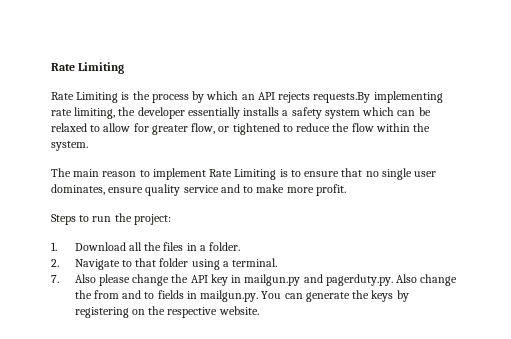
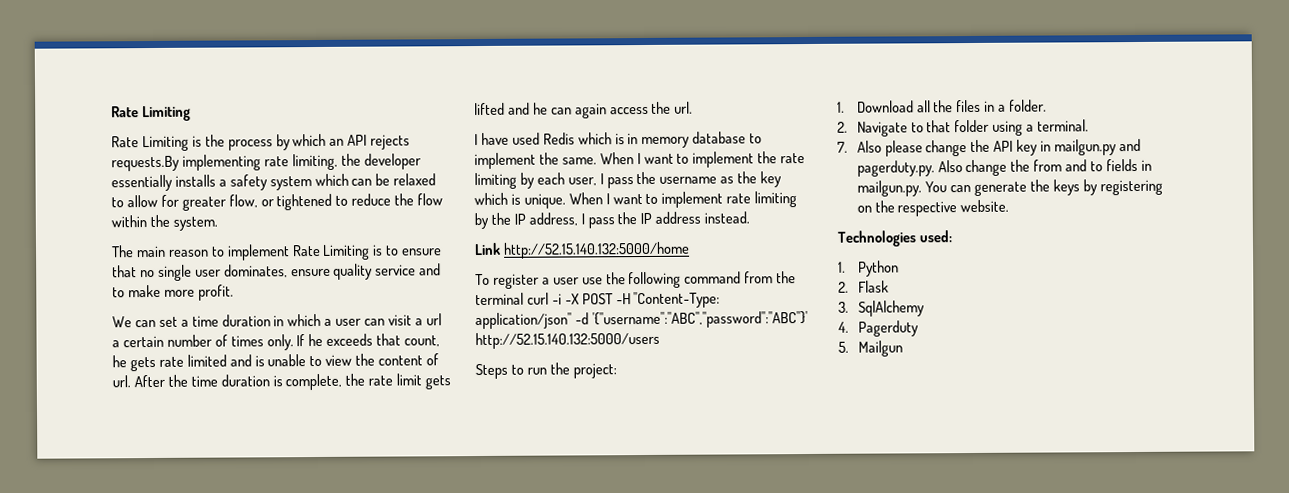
(346, 190) none -> [112,313,442,328] [112,333,441,351] [112,353,440,372] [112,373,452,391] [474,101,694,119] [474,131,763,149] [474,151,806,170] [474,171,783,190] [474,191,798,209] [474,211,751,230] [474,241,690,259] [475,271,797,289] [475,291,721,309] [475,311,808,330] [475,331,660,350] // We can set a time duration in which a user can visit a url a certain number of times only. If he exceeds that count, he gets rate limited and is unable to view the content of url. After the time duration is complete, the rate limit gets lifted and he can again access the url. // I have used Redis which is in memory database to implement the same. When I want to implement the rate limiting by each user, I pass the username as the key which is unique. When I want to implement rate limiting by the IP address, I pass the IP address instead. // Link http://52.15.140.132:5000/home // To register a user use the following command from the terminal curl -i -X POST -H "Content-Type: application/json" -d '{"username":"ABC","password":"ABC"}' http://52.15.140.132:5000/users
(259, 310) none -> [837,230,952,247] [838,260,899,277] [838,280,889,293] [838,300,925,317] [838,320,919,337] [838,340,903,357] // Technologies used: // 1. Python // 2. Flask // 3. SqlAlchemy // 4. Pagerduty // 5. Mailgun

